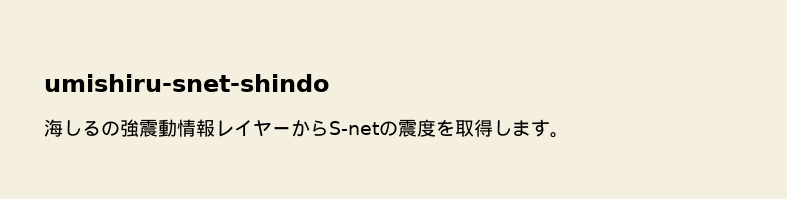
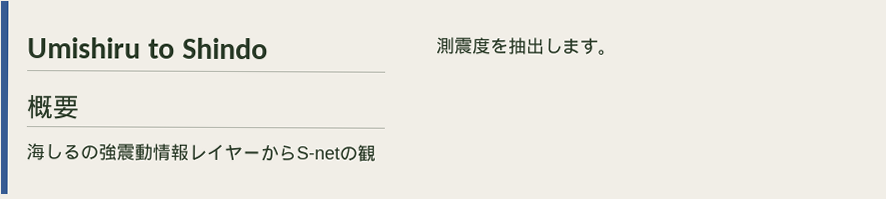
[44,74,329,92] umishiru-snet-shindo -> [27,37,269,60] [26,94,80,120] Umishiru to Shindo // 概要
[398,119,493,137] 震度を取得 -> [357,144,376,162] [436,36,545,55] 観測震度を抽出

